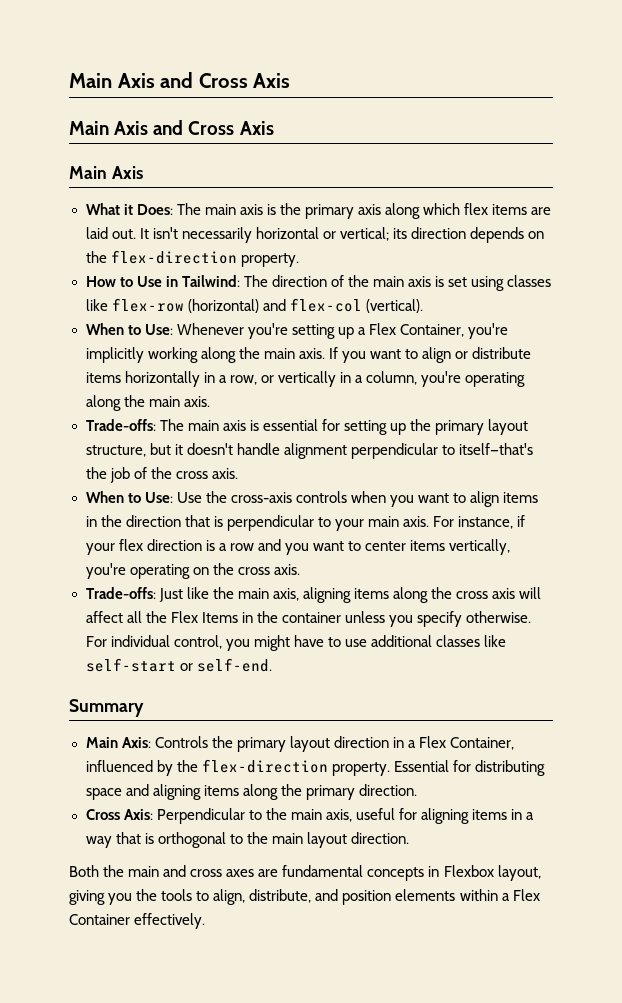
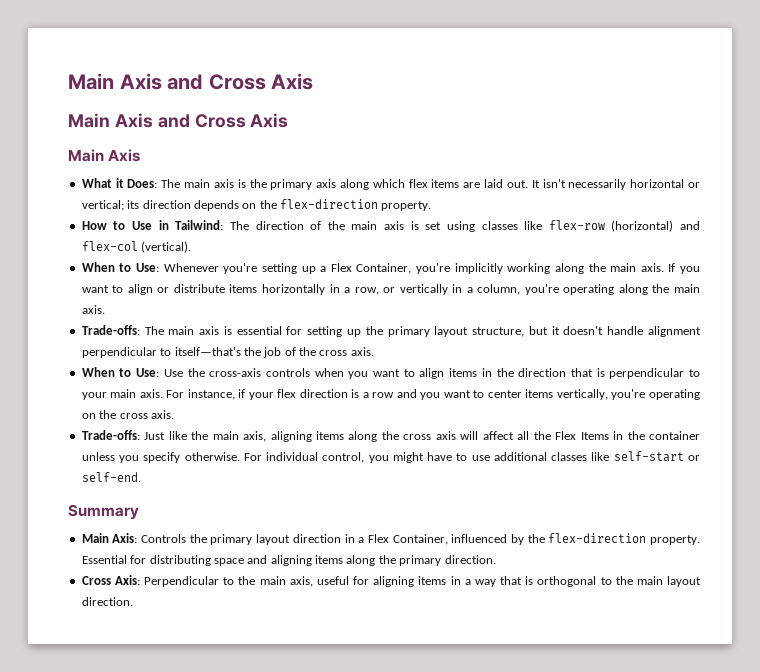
[69,865,541,881] [69,889,540,905] [69,913,206,929] // Both the main and cross axes are fundamental concepts in Flexbox layout, giving you the tools to align, distribute, and position elements within a Flex Container effectively. -> (133, 601) none

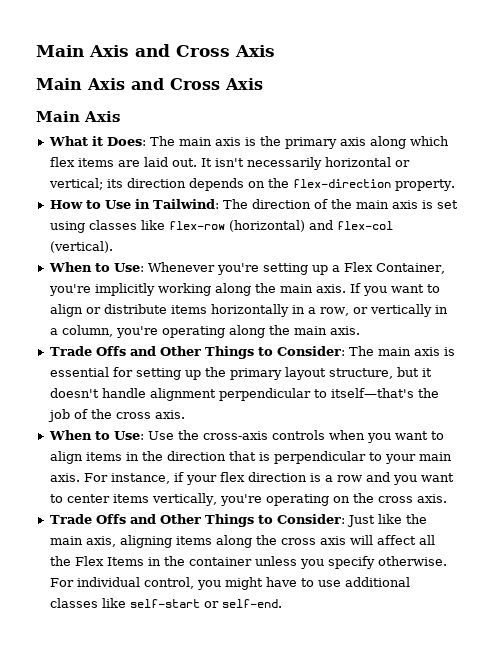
[81,325,140,335] Trade-offs: -> [49,346,345,359] Trade Offs and Other Things to Consider:
[81,430,140,440] Trade-offs: -> [49,514,345,527] Trade Offs and Other Things to Consider:
[68,504,139,520] [81,533,700,545] [81,555,496,566] [81,575,702,587] [81,597,133,606] // Summary // Main Axis: Controls the primary layout direction in a Flex Container, influenced by the flex-direction property. Essential for distributing space and aligning items along the primary direction. // Cross Axis: Perpendicular to the main axis, useful for aligning items in a way that is orthogonal to the main layout direction. -> (282, 603) none

